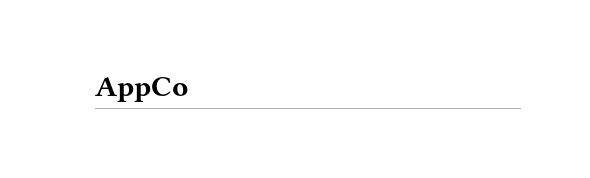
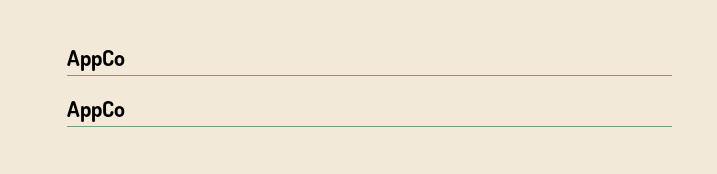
[95,77,189,102] AppCo -> [67,50,125,71] [67,101,125,122] AppCo // AppCo

